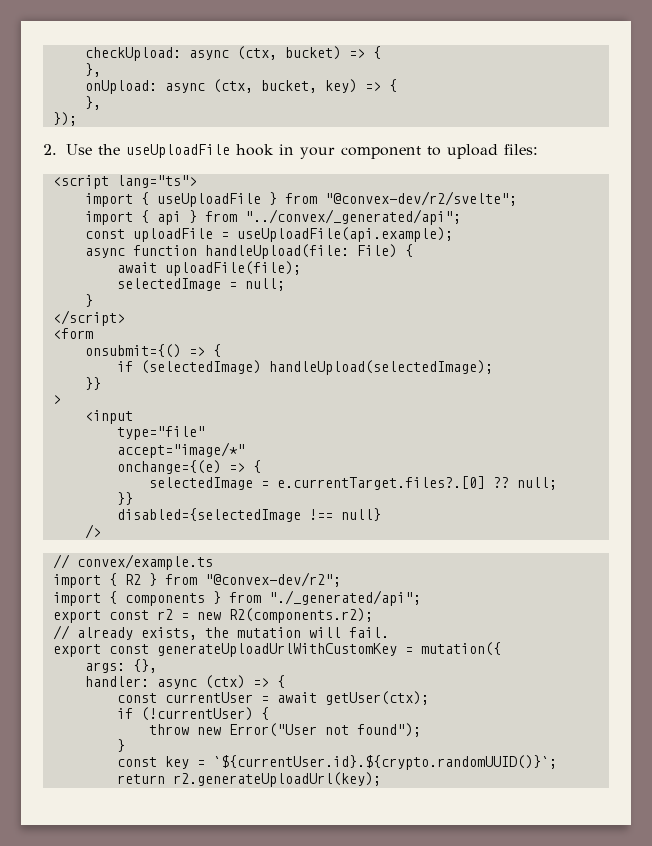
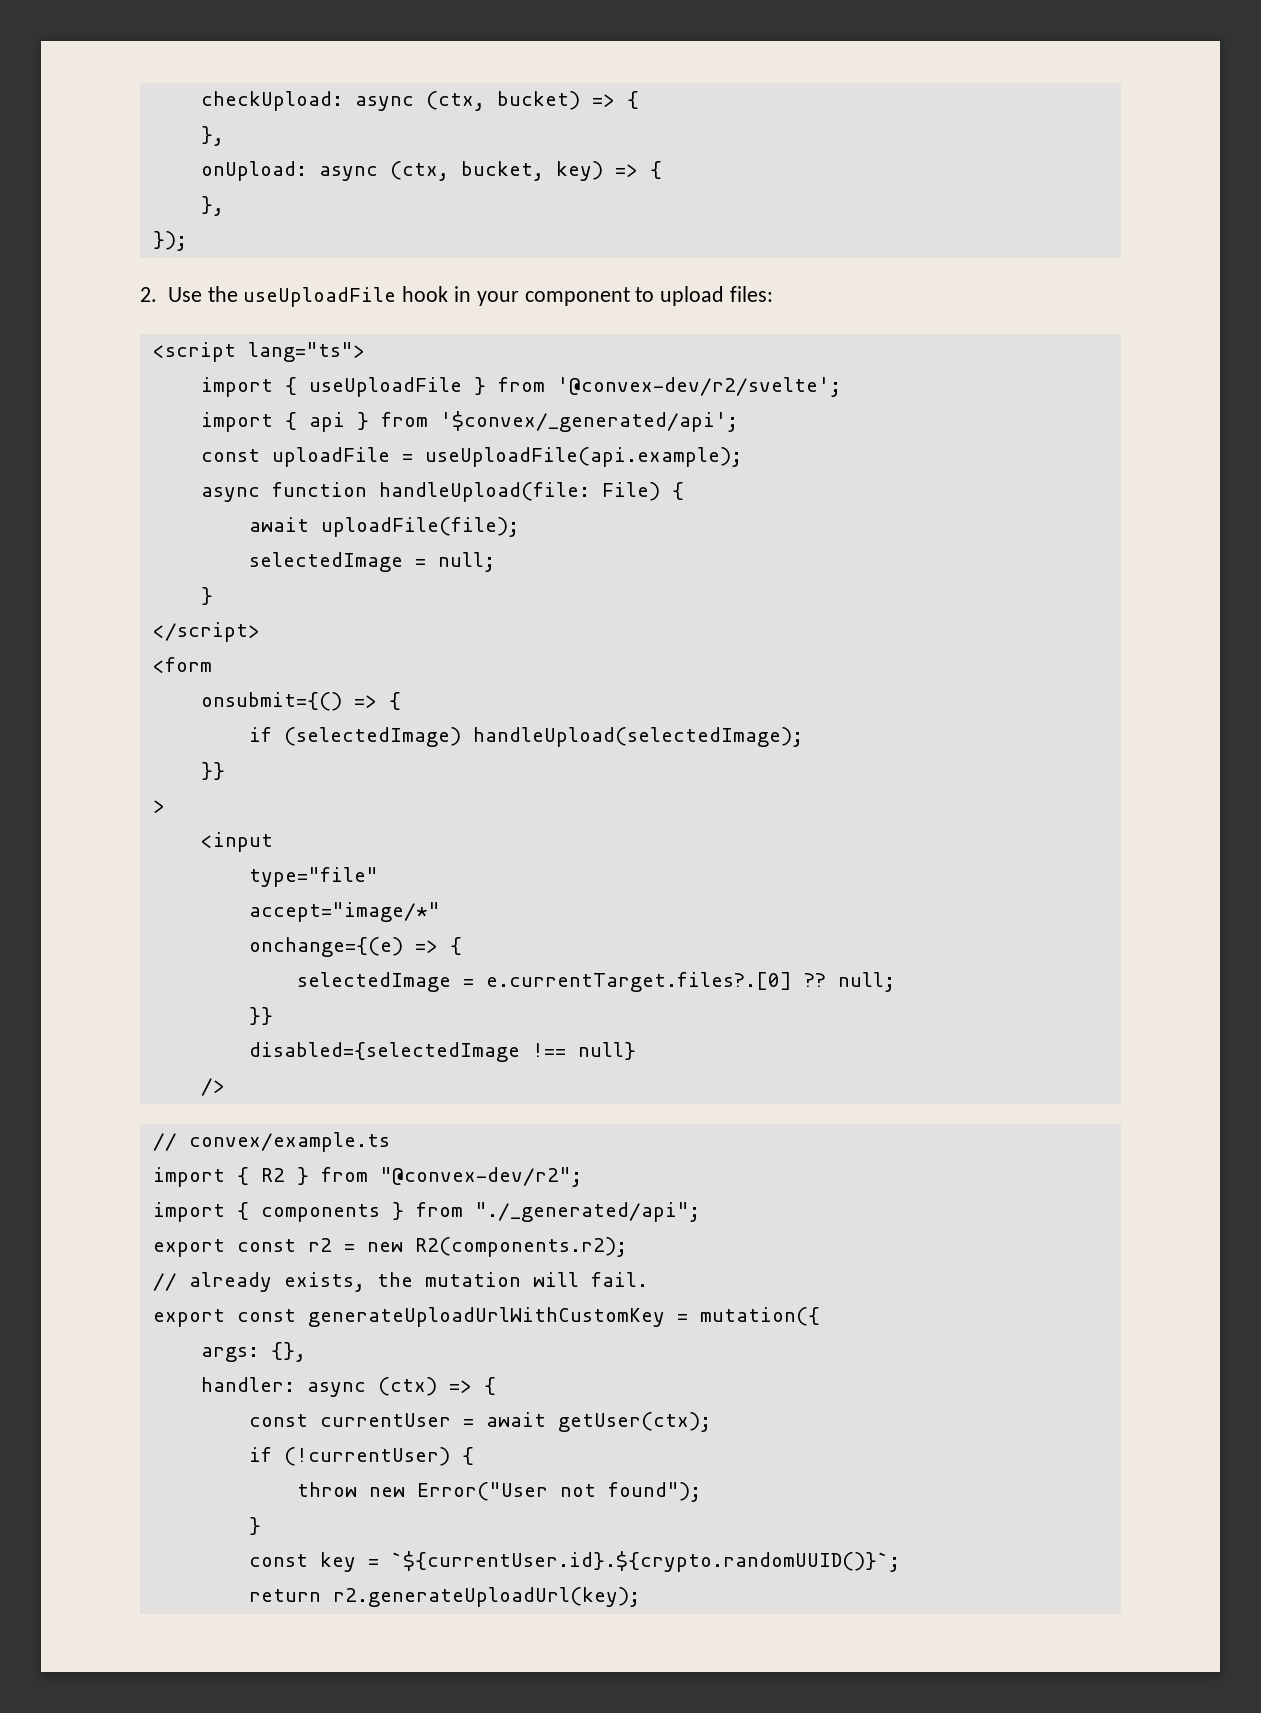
[324,191,517,206] "@convex-dev/r2/svelte"; -> [556,377,841,397] '@convex-dev/r2/svelte';
[244,209,461,225] "../convex/_generated/api"; -> [439,411,738,432] '$convex/_generated/api';

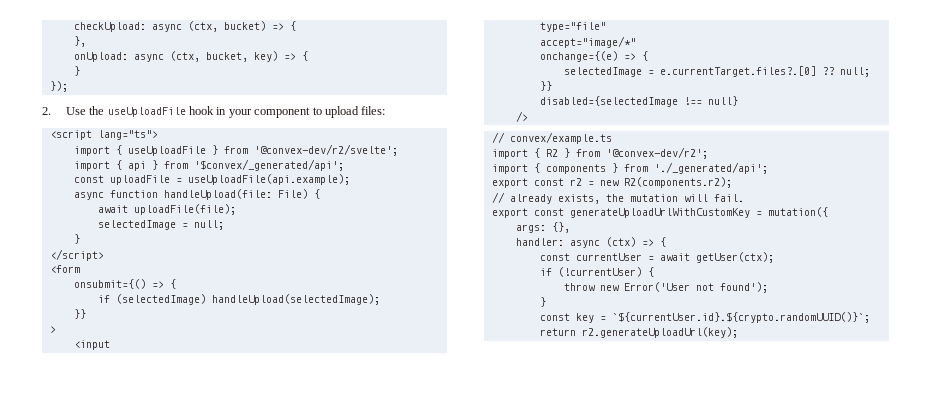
[200,196,224,216] }, -> [73,66,80,76] }
[379,1167,582,1187] "@convex-dev/r2"; -> [605,147,708,159] '@convex-dev/r2';
[474,1202,700,1222] "./_generated/api"; -> [653,162,768,174] './_generated/api';
[416,1482,701,1502] Error("User not found"); -> [623,282,768,293] Error('User not found');

